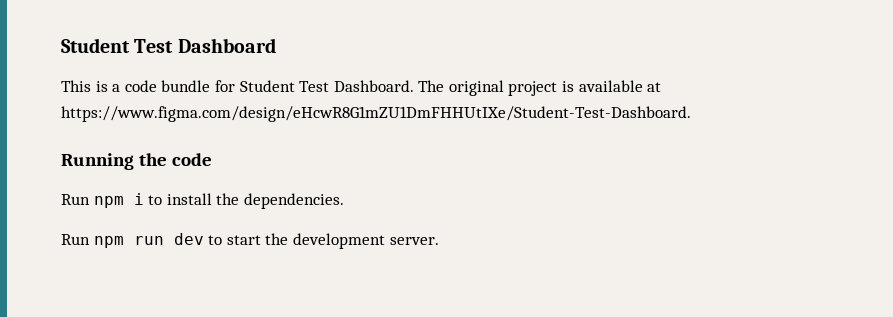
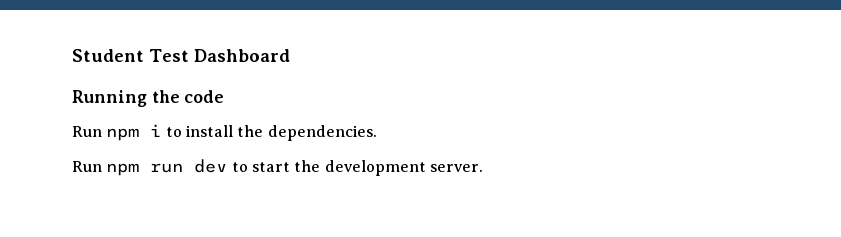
[61,80,662,96] [61,106,691,122] // This is a code bundle for Student Test Dashboard. The original project is available at https://www.figma.com/design/eHcwR8G1mZU1DmFHHUtIXe/Student-Test-Dashboard. -> (290, 55) none

